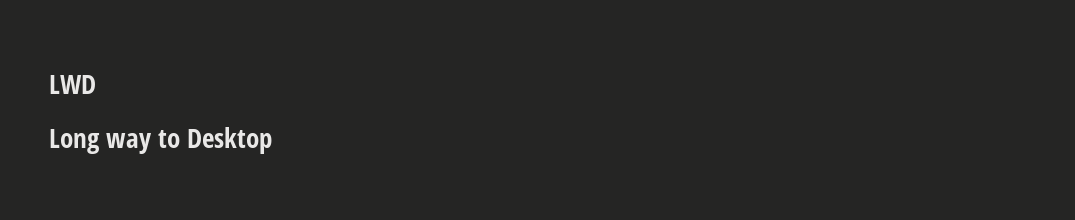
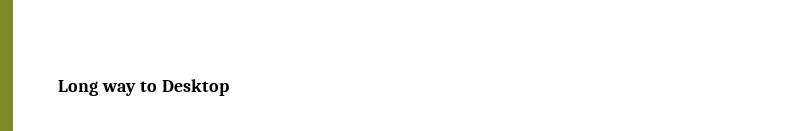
[49,75,96,94] LWD // -> (58, 88) none

